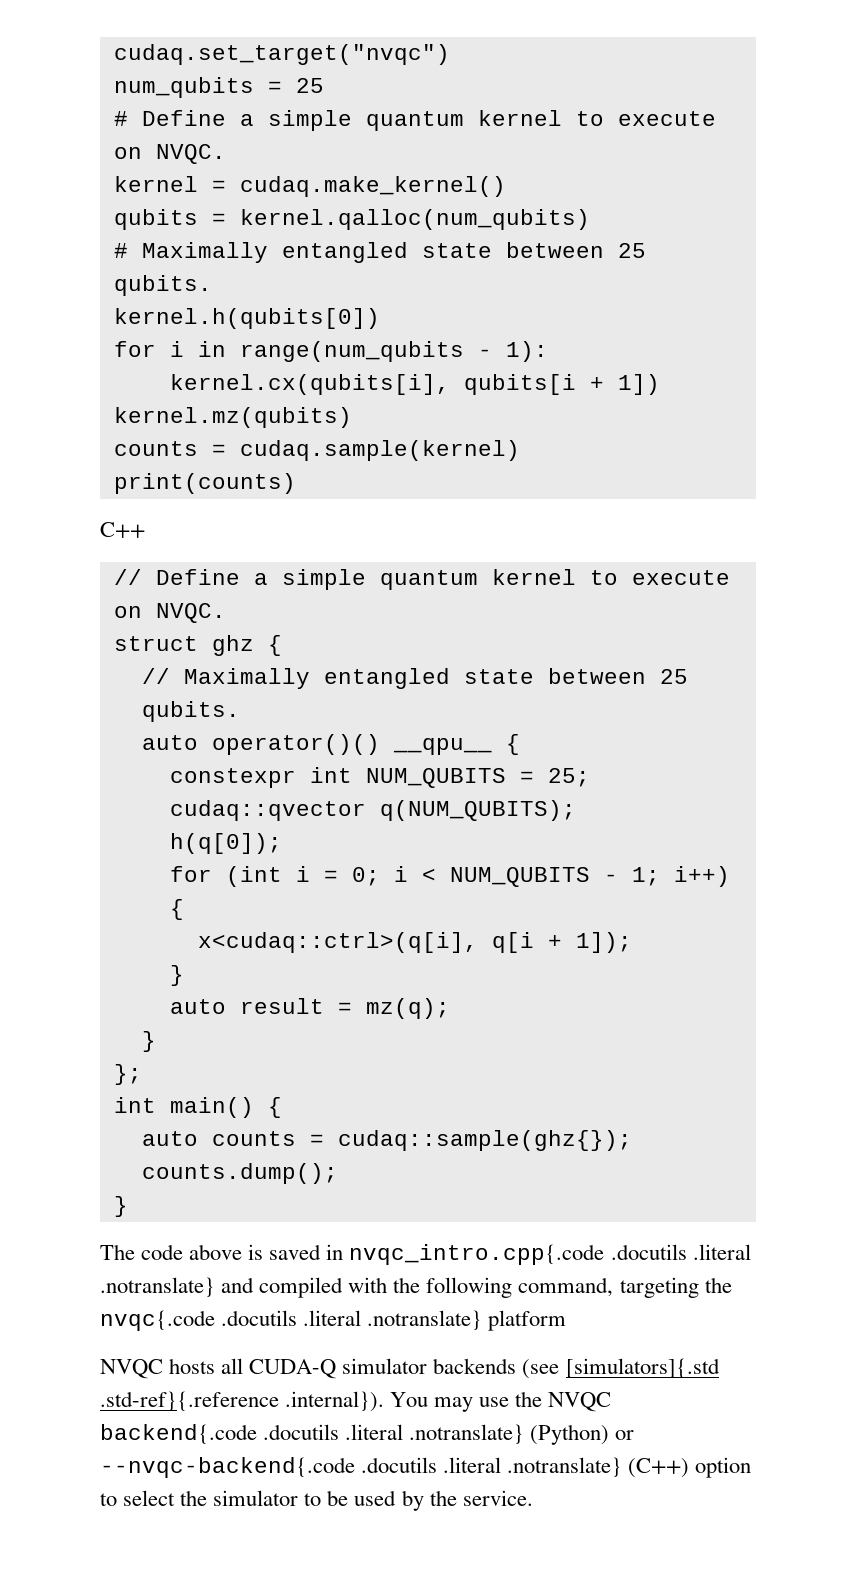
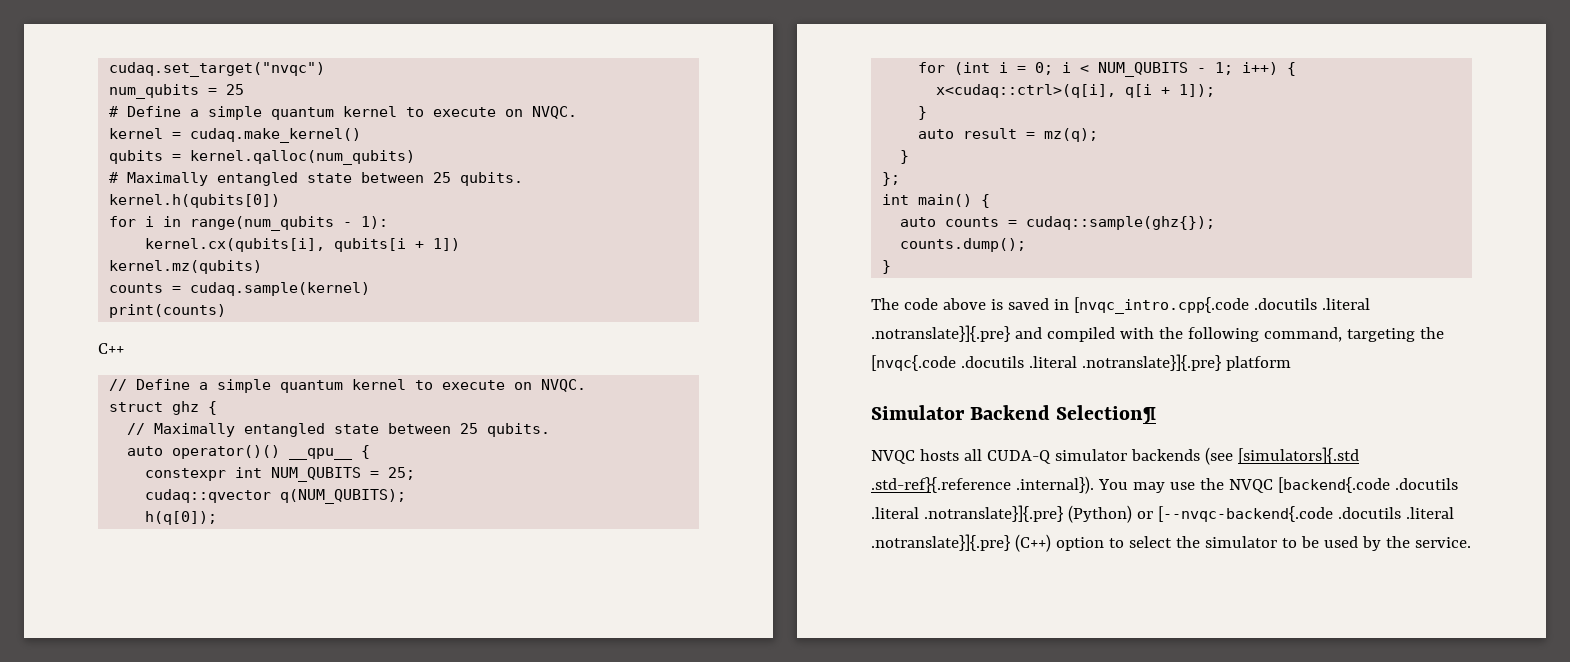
[349,1244,751,1265] [100,1277,215,1297] nvqc_intro.cpp{.code .docutils .literal .notranslate} -> [1073,297,1370,314] [871,325,1010,342] [nvqc_intro.cpp{.code .docutils .literal .notranslate}]{.pre}
[100,1310,483,1331] nvqc{.code .docutils .literal .notranslate} -> [871,354,1221,371] [nvqc{.code .docutils .literal .notranslate}]{.pre}
(567, 1320) none -> [871,405,1157,424] // Simulator Backend Selection¶
[100,1424,525,1444] backend{.code .docutils .literal .notranslate} -> [1277,477,1458,493] [871,505,1063,522] [backend{.code .docutils .literal .notranslate}]{.pre}
[100,1457,623,1478] --nvqc-backend{.code .docutils .literal .notranslate} -> [1157,506,1454,522] [871,534,1010,551] [--nvqc-backend{.code .docutils .literal .notranslate}]{.pre}

